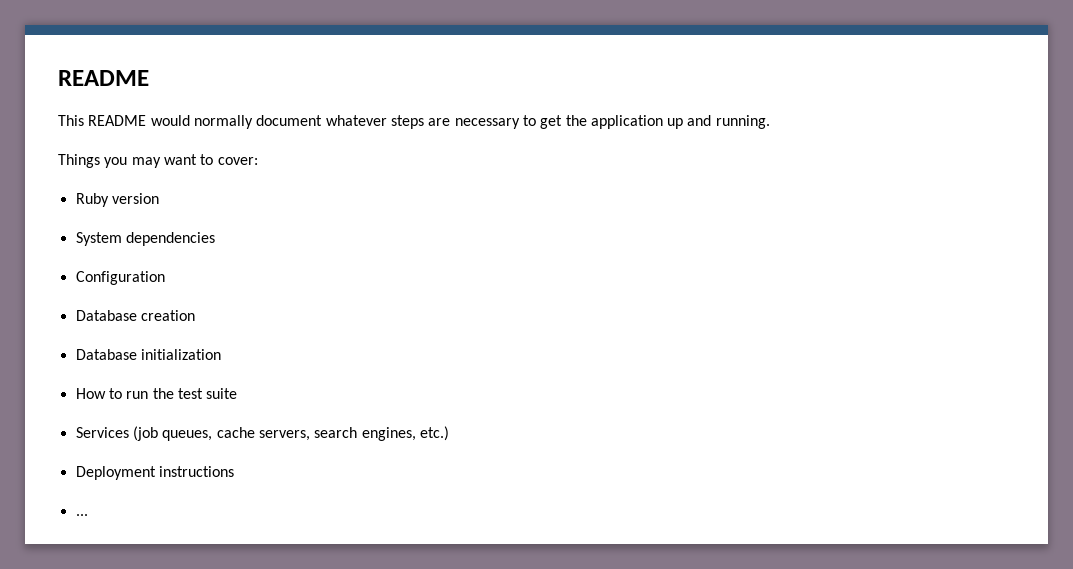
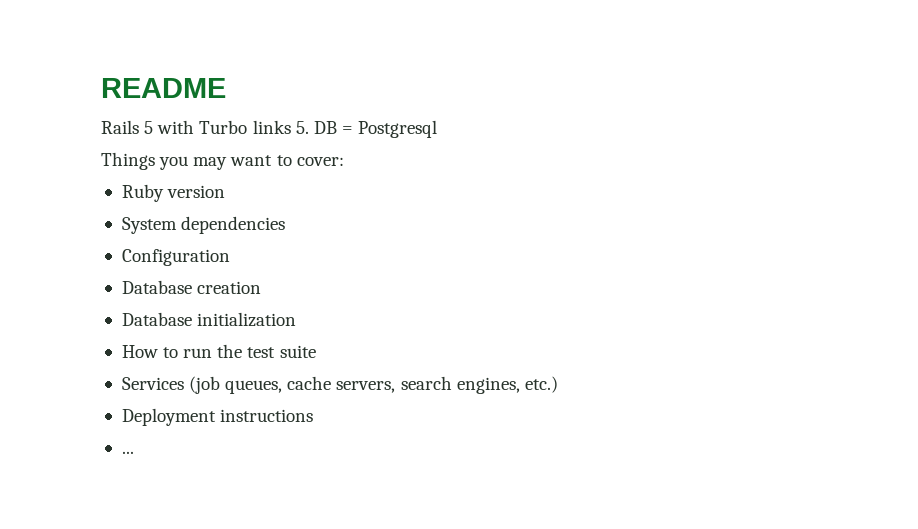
[58,115,770,129] This README would normally document whatever steps are necessary to get the application up and running. -> [101,120,438,138] Rails 5 with Turbo links 5. DB = Postgresql

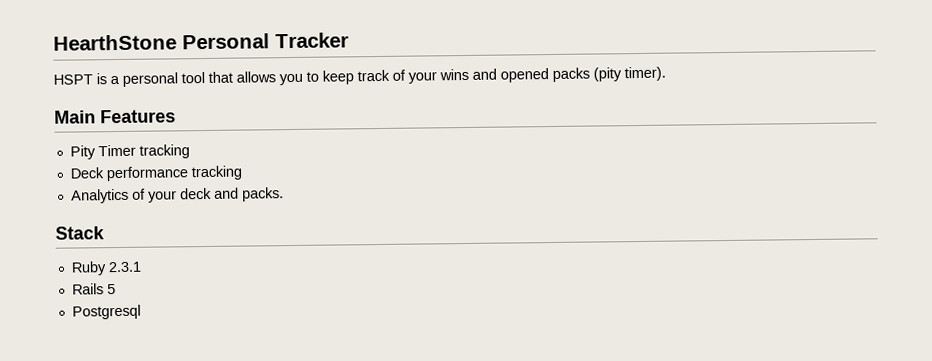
[101,78,226,98] [101,120,438,138] [101,152,344,170] [121,184,226,202] [121,216,286,234] [121,249,230,266] [121,280,262,294] [121,312,297,327] [121,344,316,358] [121,376,558,394] [121,408,314,426] [121,451,134,454] README // Rails 5 with Turbo links 5. DB = Postgresql // Things you may want to cover: // Ruby version // System dependencies // Configuration // Database creation // Database initialization // How to run the test suite // Services (job queues, cache servers, search engines, etc.) // Deployment instructions // ... -> [53,32,349,51] [53,66,666,87] [54,109,176,124] [69,144,190,160] [69,165,242,182] [70,187,284,204] [55,226,105,240] [70,261,142,276] [71,283,116,295] [71,304,141,320] HearthStone Personal Tracker // HSPT is a personal tool that allows you to keep track of your wins and opened packs (pity timer). // Main Features // Pity Timer tracking // Deck performance tracking // Analytics of your deck and packs. // Stack // Ruby 2.3.1 // Rails 5 // Postgresql

